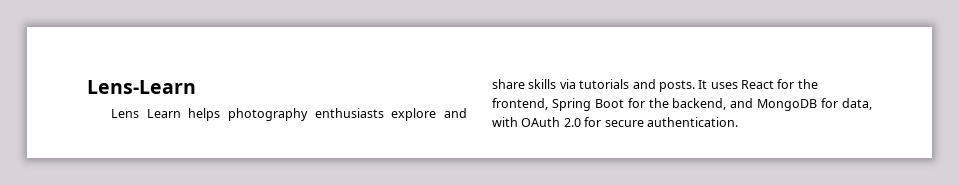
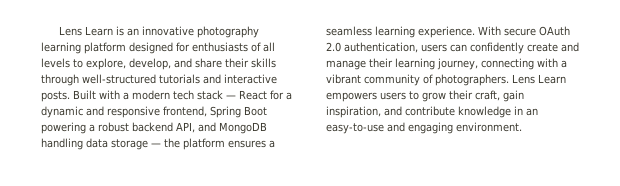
[87,80,196,94] [111,108,467,121] [492,79,818,92] [492,98,872,111] [492,117,738,127] Lens-Learn // Lens Learn helps photography enthusiasts explore and share skills via tutorials and posts. It uses React for the frontend, Spring Boot for the backend, and MongoDB for data, with OAuth 2.0 for secure authentication. -> [59,26,260,38] [41,42,275,54] [41,58,276,70] [41,74,277,86] [41,90,292,102] [41,106,267,118] [41,122,267,134] [41,138,275,150] [326,26,570,38] [326,42,579,54] [326,58,567,70] [326,74,566,86] [326,90,524,102] [326,106,538,118] [326,122,522,134] Lens Learn is an innovative photography learning platform designed for enthusiasts of all levels to explore, develop, and share their skills through well-structured tutorials and interactive posts. Built with a modern tech stack — React for a dynamic and responsive frontend, Spring Boot powering a robust backend API, and MongoDB handling data storage — the platform ensures a seamless learning experience. With secure OAuth 2.0 authentication, users can confidently create and manage their learning journey, connecting with a vibrant community of photographers. Lens Learn empowers users to grow their craft, gain inspiration, and contribute knowledge in an easy-to-use and engaging environment.

